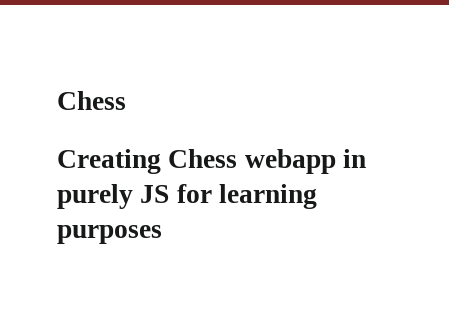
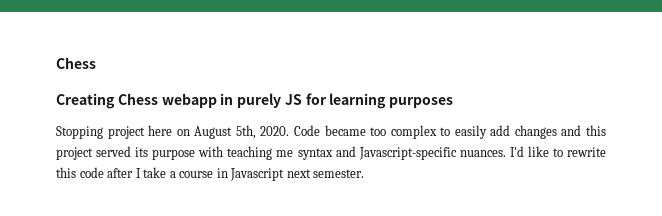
(162, 234) none -> [56,125,606,139] [56,146,606,160] [56,167,365,181] // Stopping project here on August 5th, 2020. Code became too complex to easily add changes and this project served its purpose with teaching me syntax and Javascript-specific nuances. I'd like to rewrite this code after I take a course in Javascript next semester.

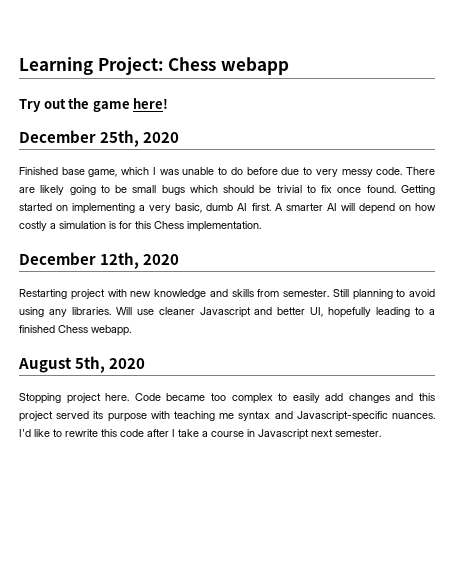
[56,57,96,69] [56,93,115,109] Chess // Creating -> [19,57,164,75] Learning Project:
[220,93,454,109] [56,125,290,139] in purely JS for learning purposes // Stopping project here on August 5th, 2020. -> [19,98,169,112] [19,130,180,147] [19,167,435,177] [19,185,435,195] [19,203,436,214] [19,221,261,232] [19,252,180,269] [19,289,435,300] [19,307,435,318] [19,325,131,336] [18,356,146,373] [19,393,130,404] // Try out the game here! // December 25th, 2020 // Finished base game, which I was unable to do before due to very messy code. There are likely going to be small bugs which should be trivial to fix once found. Getting started on implementing a very basic, dumb AI first. A smarter AI will depend on how costly a simulation is for this Chess implementation. // December 12th, 2020 // Restarting project with new knowledge and skills from semester. Still planning to avoid using any libraries. Will use cleaner Javascript and better UI, hopefully leading to a finished Chess webapp. // August 5th, 2020 // Stopping project here.

